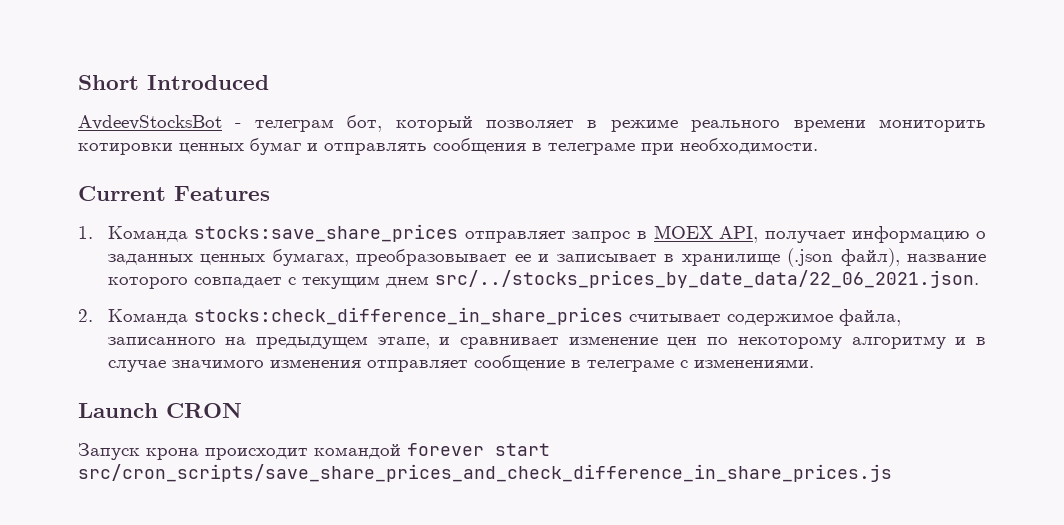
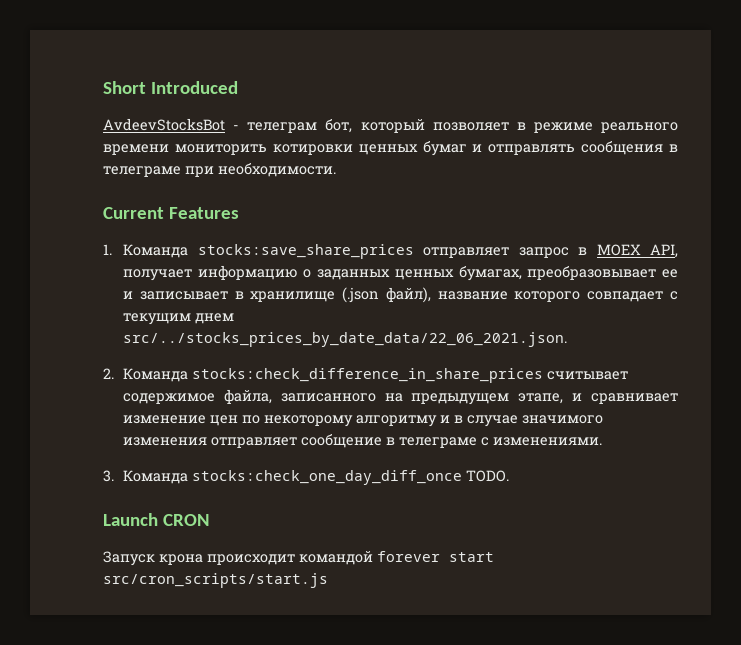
(814, 363) none -> [103,470,510,485] // 3. Команда stocks:check_one_day_diff_once TODO.
[78,464,892,482] src/cron_scripts/save_share_prices_and_check_difference_in_share_prices.js -> [103,573,328,588] src/cron_scripts/start.js

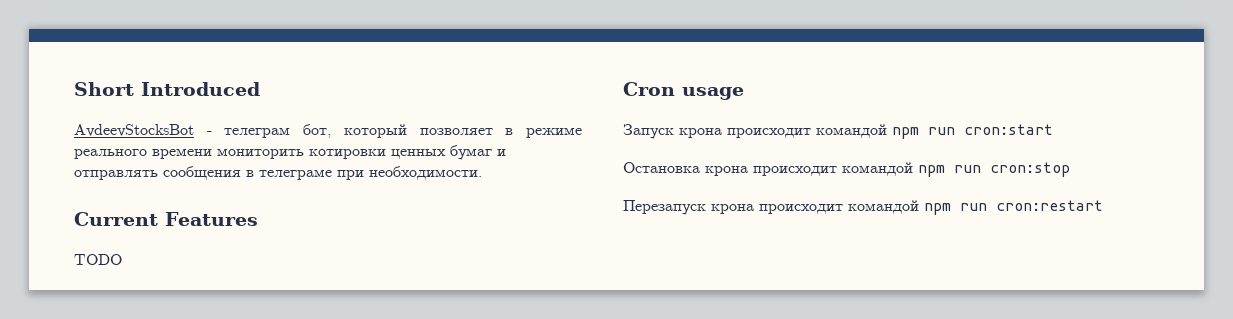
[103,244,678,259] [123,265,678,281] [123,287,678,303] [123,313,235,325] [123,332,568,347] [103,368,629,383] [123,389,678,405] [123,415,604,427] [123,434,603,448] [103,470,510,485] [103,513,210,526] [103,551,494,566] [103,573,328,588] 1. Команда stocks:save_share_prices отправляет запрос в MOEX API, получает информацию о заданных ценных бумагах, преобразовывает ее и записывает в хранилище (.json файл), название которого совпадает с текущим днем src/../stocks_prices_by_date_data/22_06_2021.json. // 2. Команда stocks:check_difference_in_share_prices считывает содержимое файла, записанного на предыдущем этапе, и сравнивает изменение цен по некоторому алгоритму и в случае значимого изменения отправляет сообщение в телеграме с изменениями. // 3. Команда stocks:check_one_day_diff_once TODO. // Launch CRON // Запуск крона происходит командой forever start src/cron_scripts/start.js -> [74,254,122,265] [623,82,744,100] [623,124,1053,139] [623,162,1070,177] [623,200,1103,215] TODO // Cron usage // Запуск крона происходит командой npm run cron:start // Остановка крона происходит командой npm run cron:stop // Перезапуск крона происходит командой npm run cron:restart

